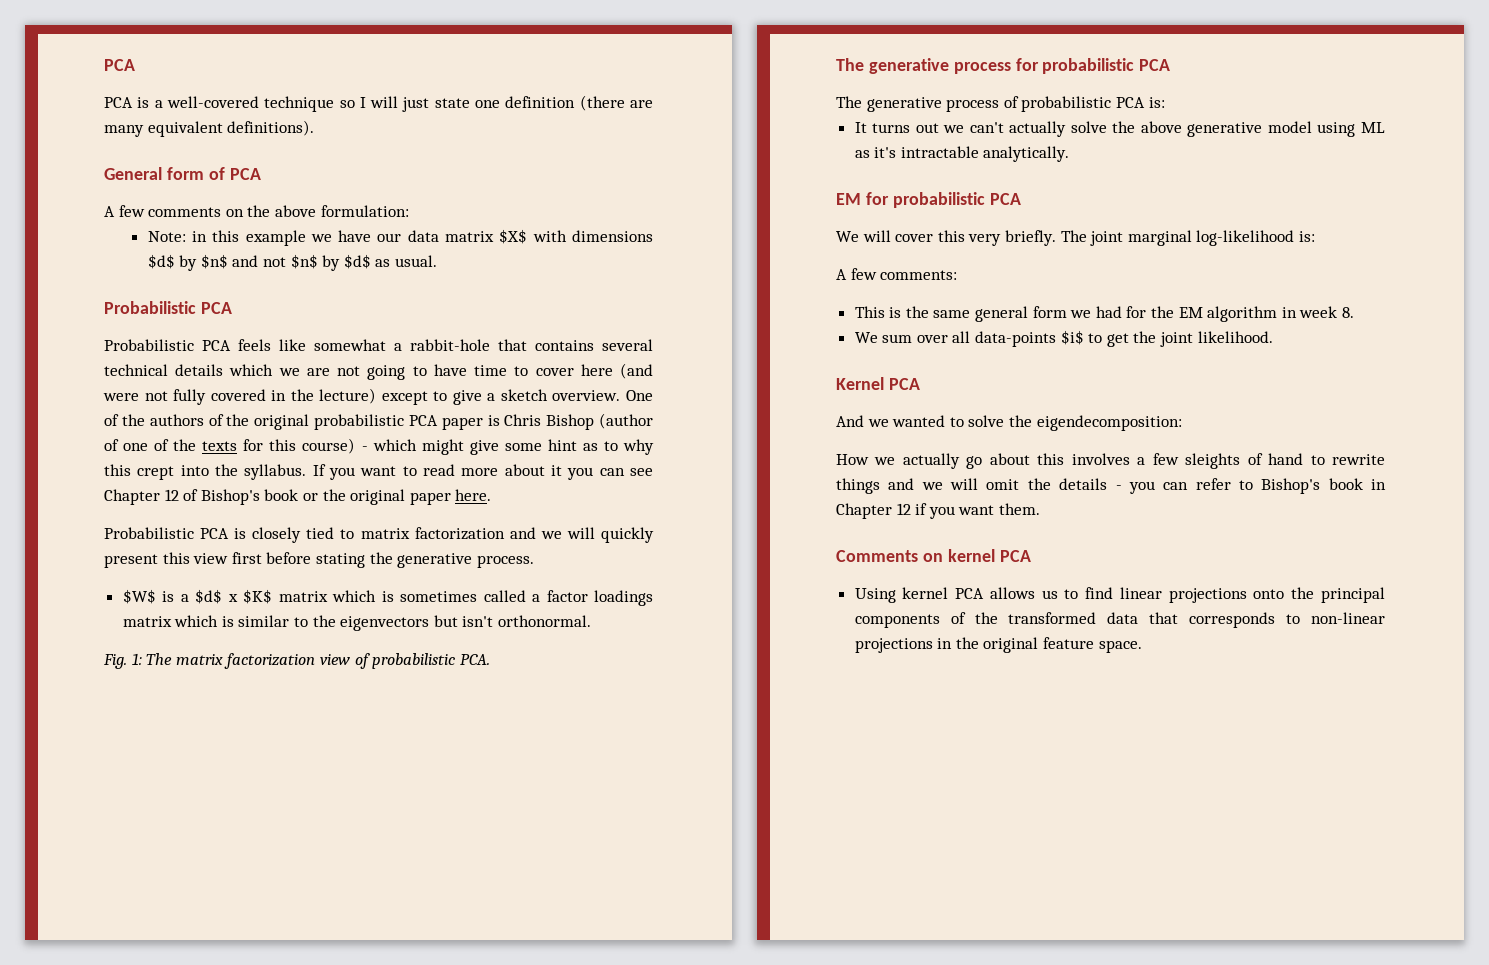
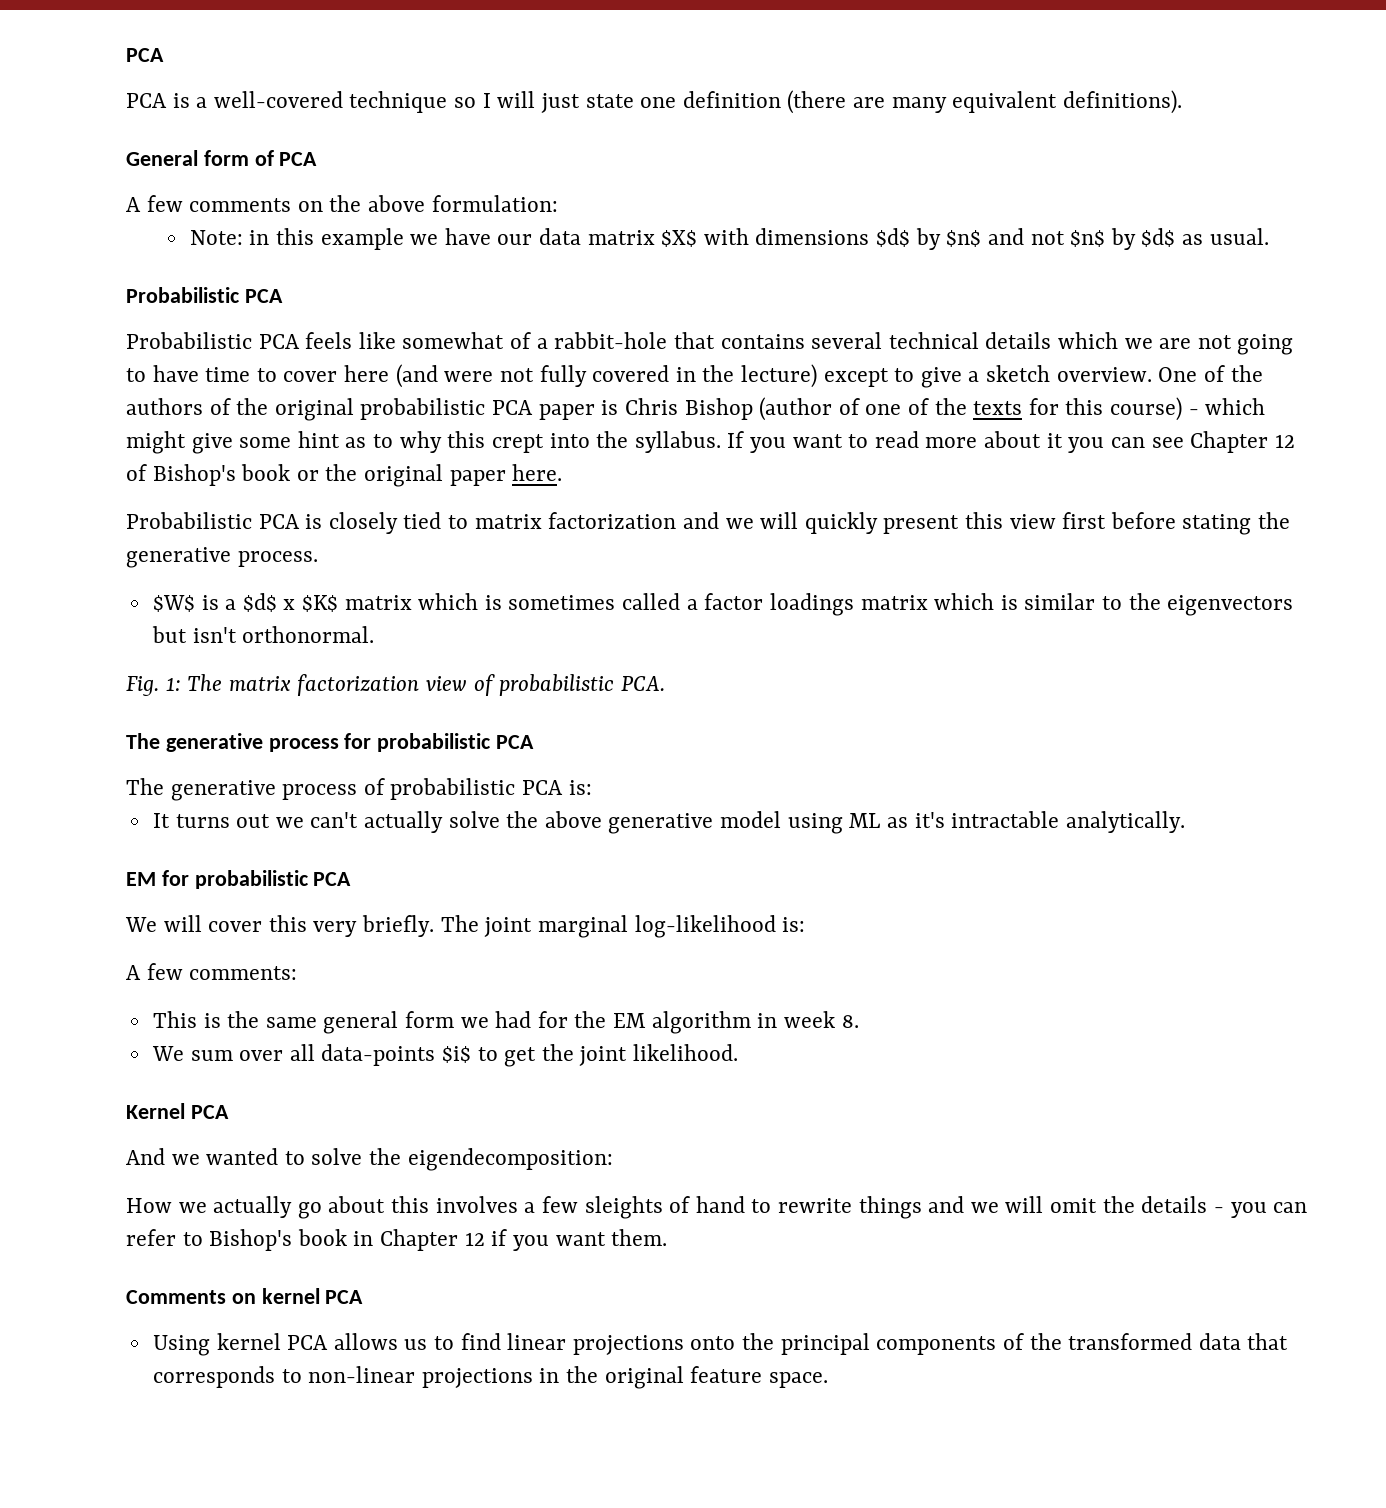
(386, 345) none -> [510,332,532,349] of

